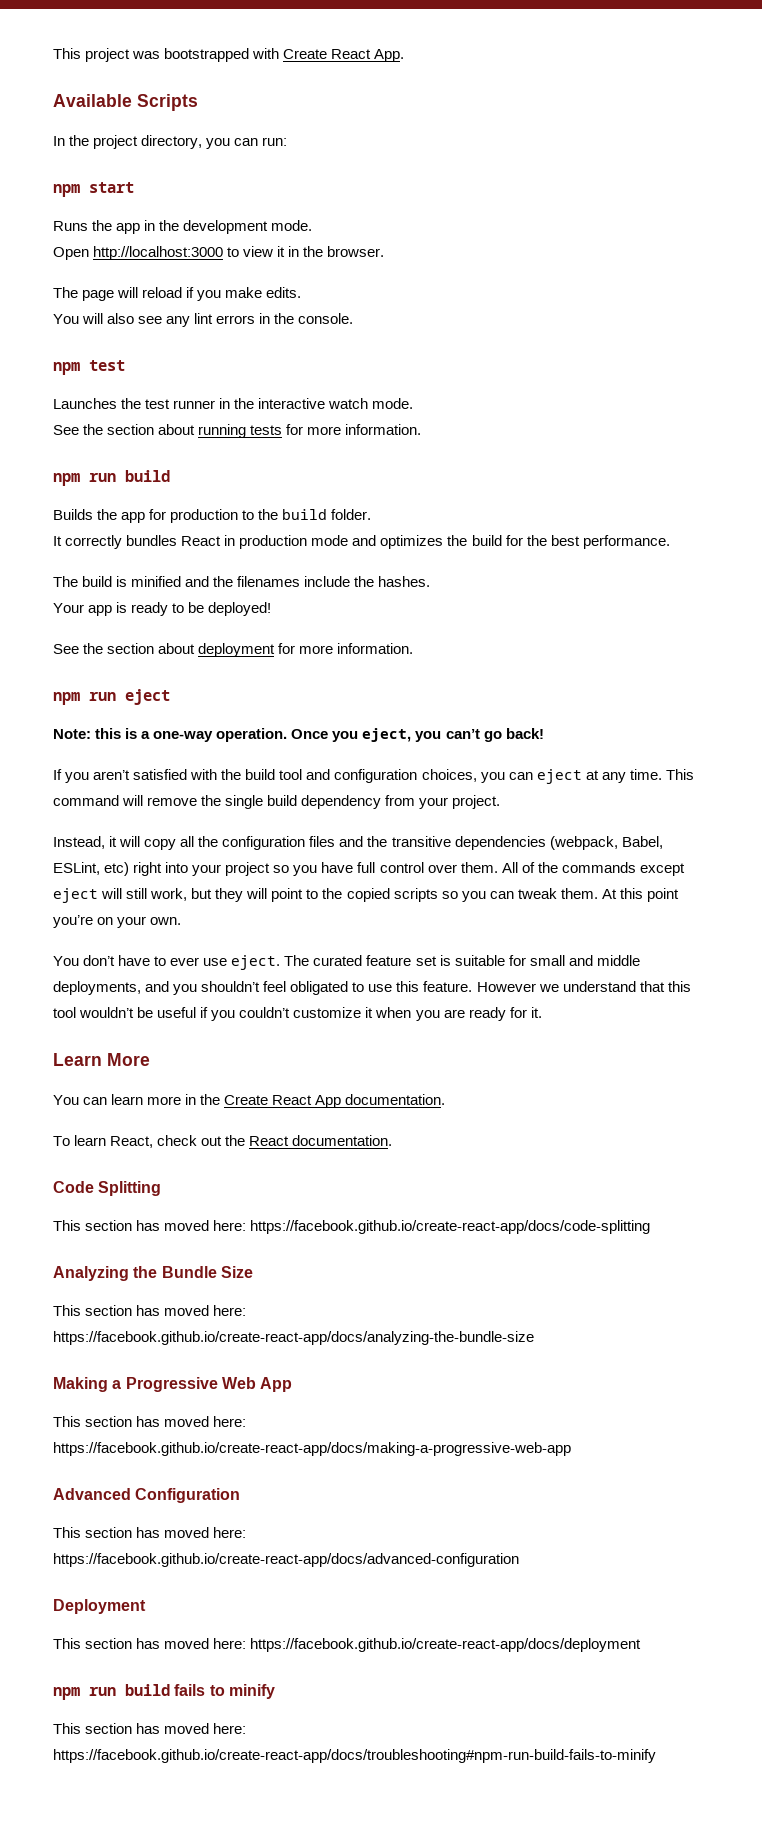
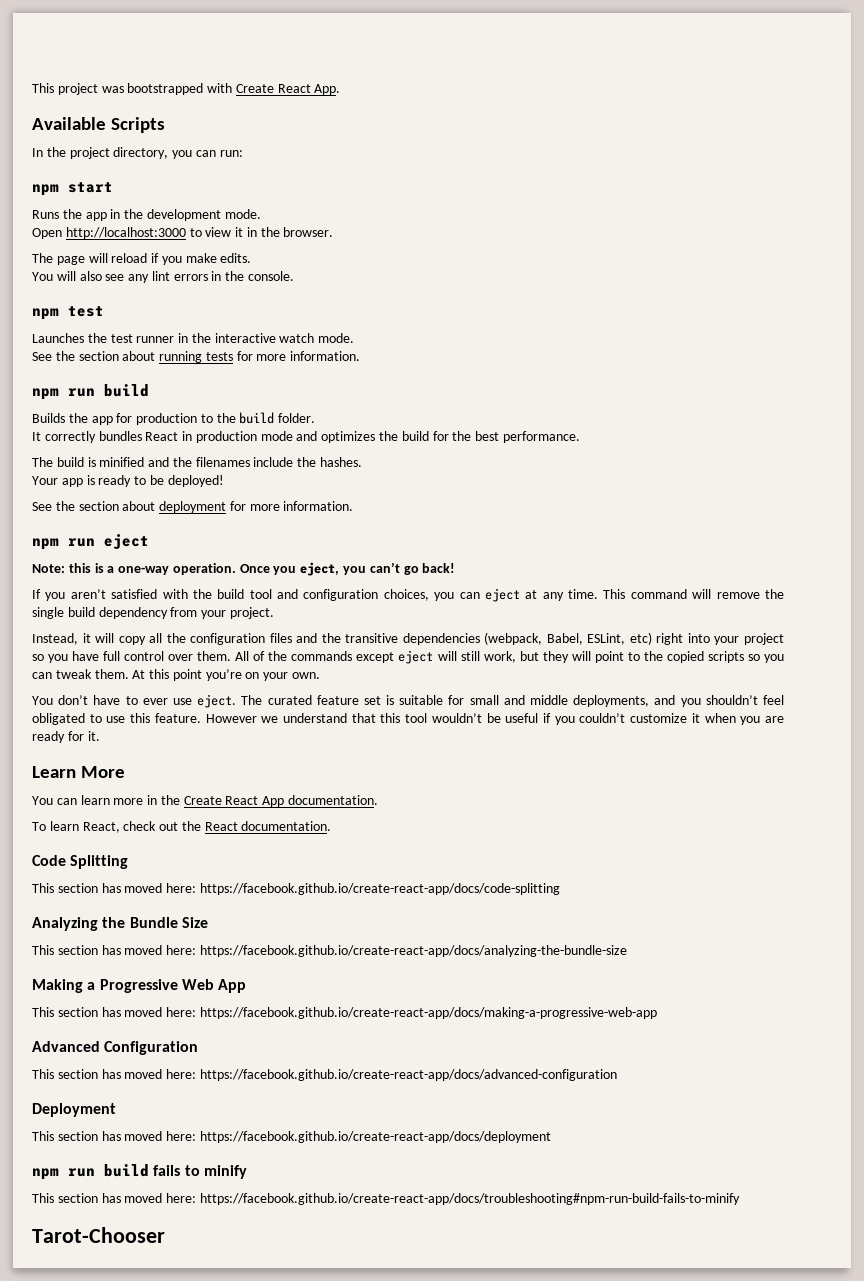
(656, 1756) none -> [32,1227,165,1243] // Tarot-Chooser

